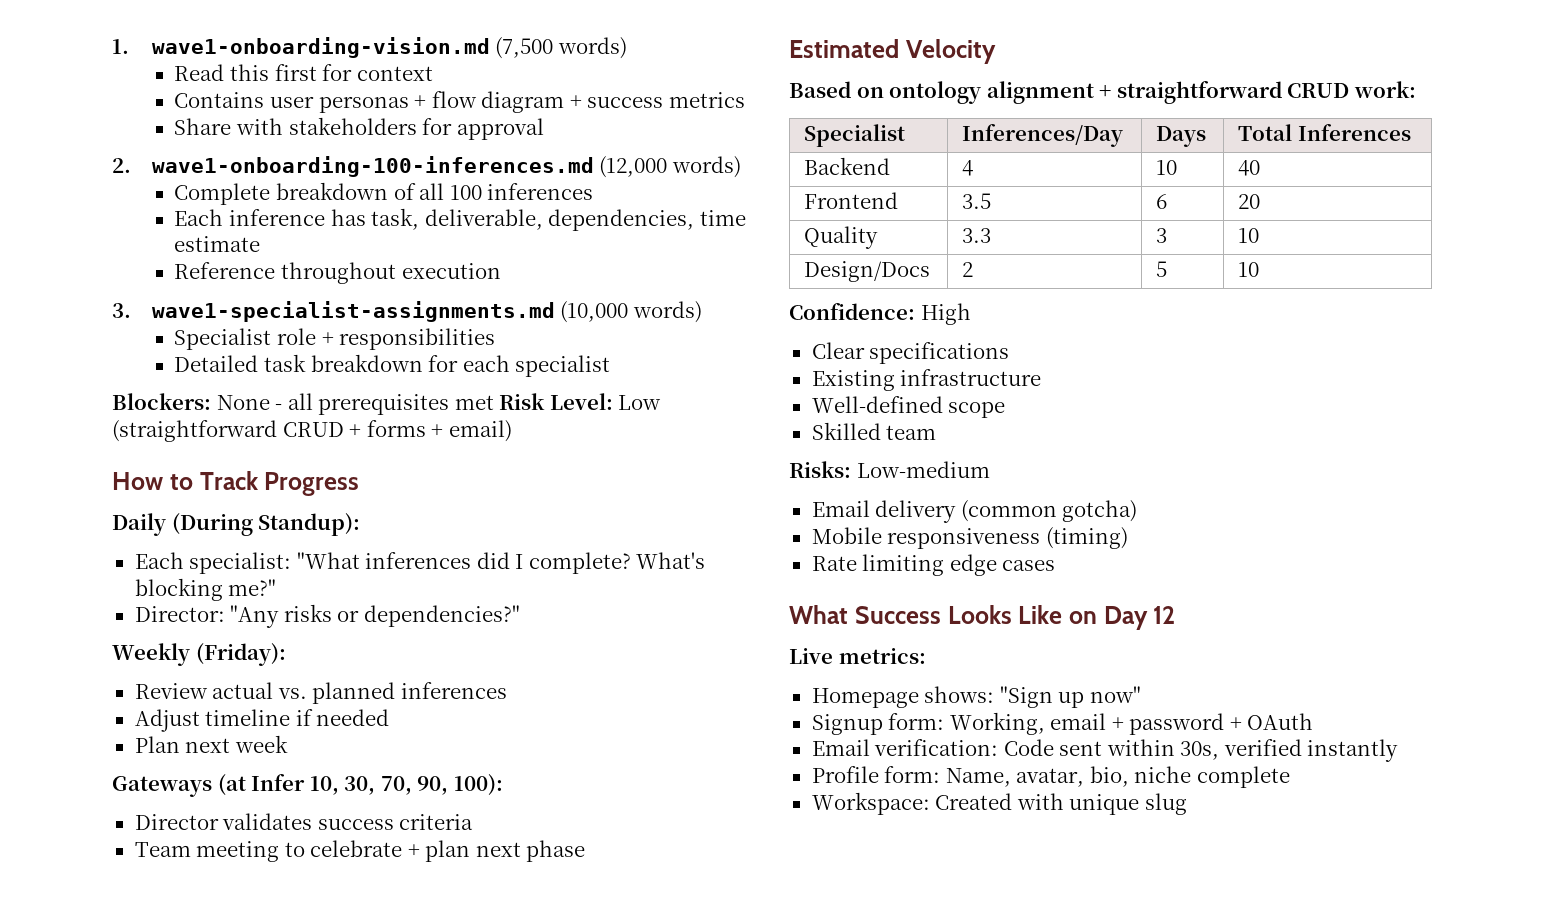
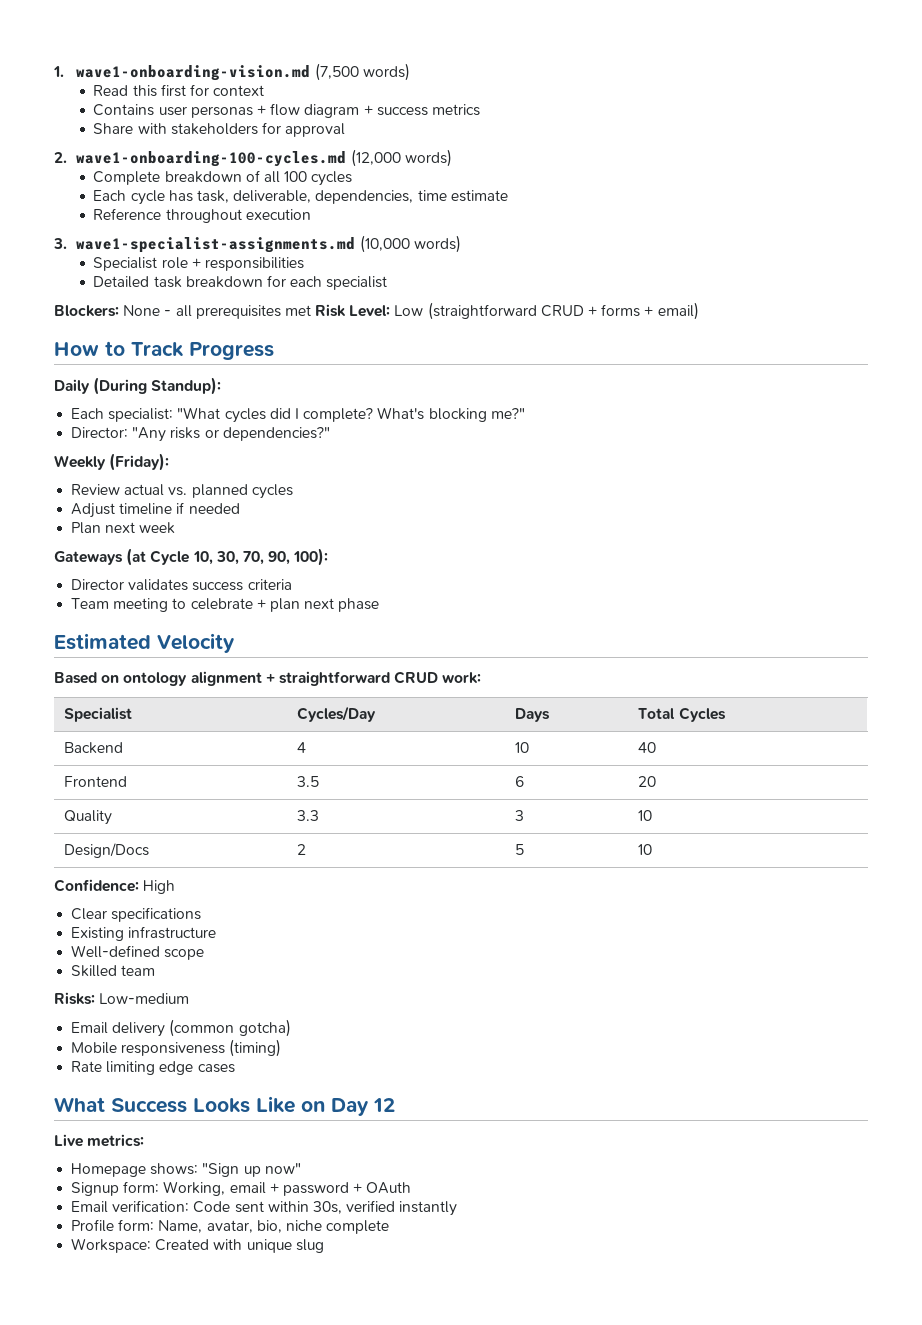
[151,156,594,177] wave1-onboarding-100-inferences.md -> [76,151,347,167] wave1-onboarding-100-cycles.md
[487,183,594,200] [174,209,325,226] inferences // Each inference -> [311,171,353,186] [93,190,165,205] cycles // Each cycle
[365,552,472,569] inferences -> [224,408,266,423] cycles
[400,682,507,699] inferences -> [251,484,293,499] cycles
[251,774,306,791] Infer -> [150,550,190,565] Cycle
[962,124,1124,147] Inferences/Day -> [297,706,377,722] Cycles/Day
[1297,124,1411,141] Inferences -> [678,707,726,722] Cycles

